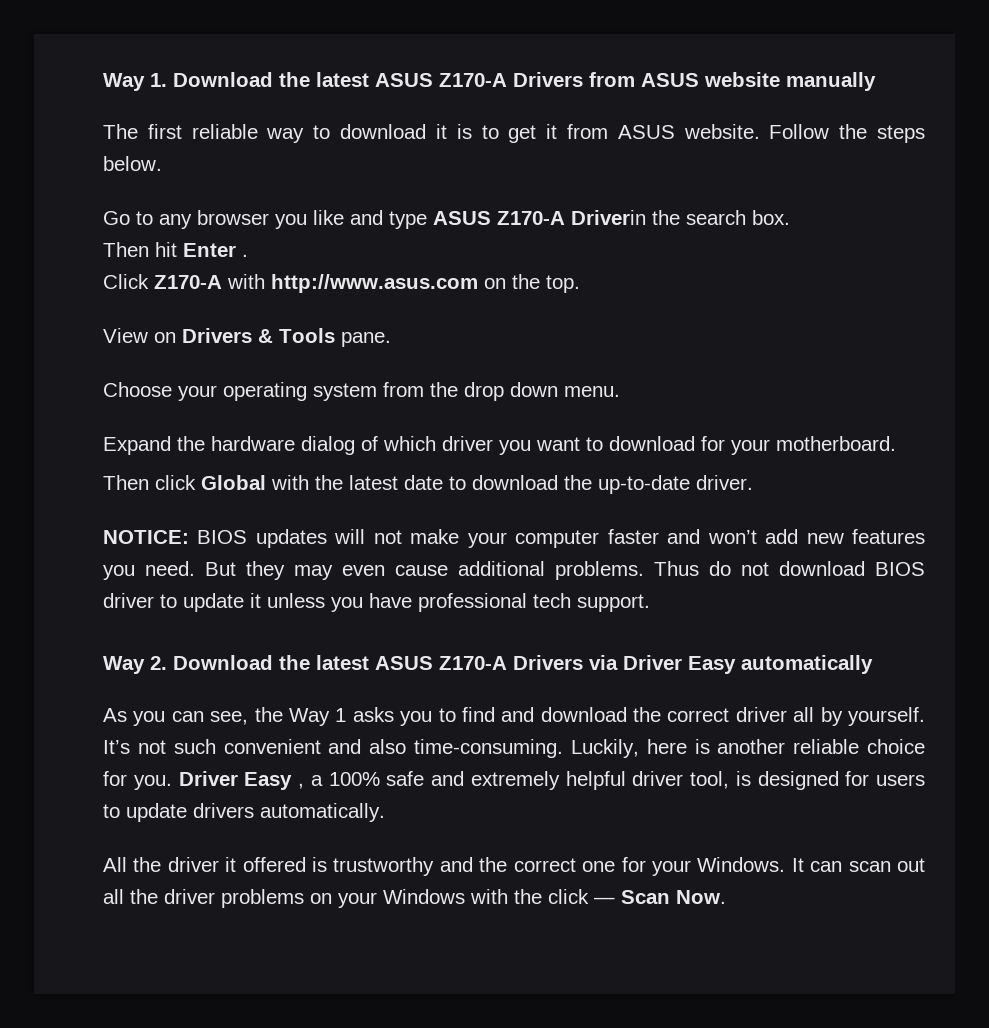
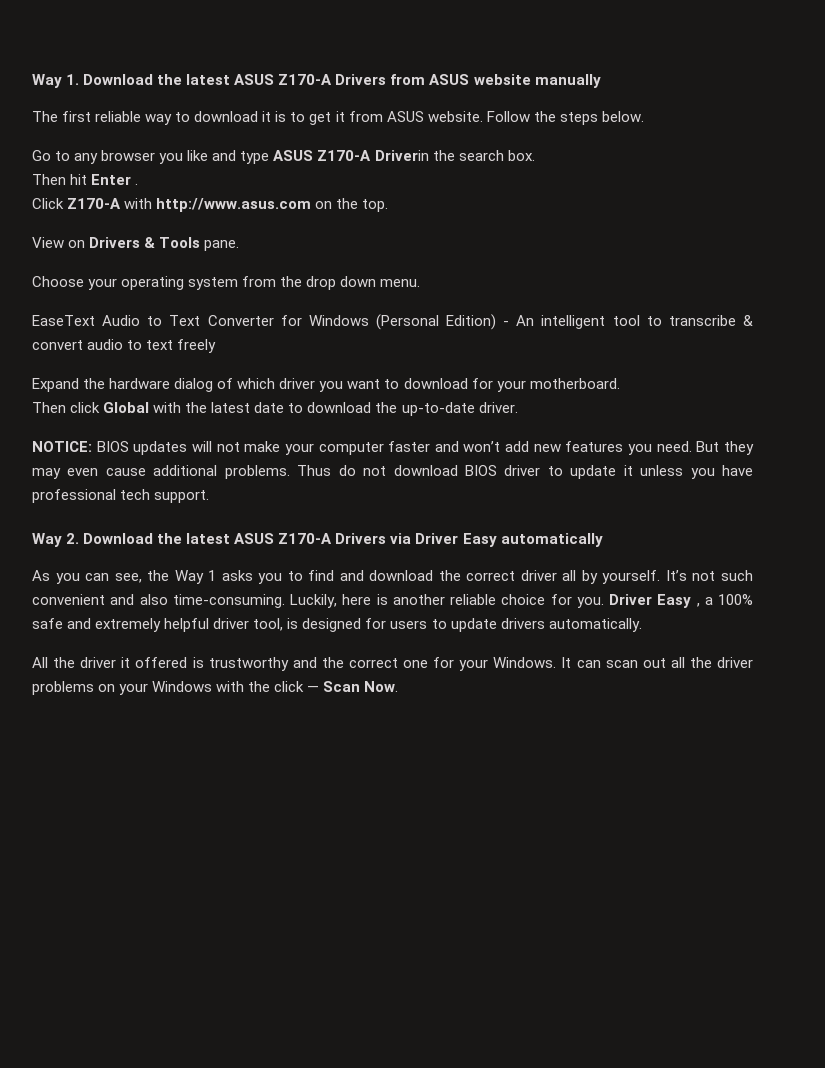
(620, 391) none -> [32,314,753,330] [32,339,217,353] // EaseText Audio to Text Converter for Windows (Personal Edition) - An intelligent tool to transcribe & convert audio to text freely

